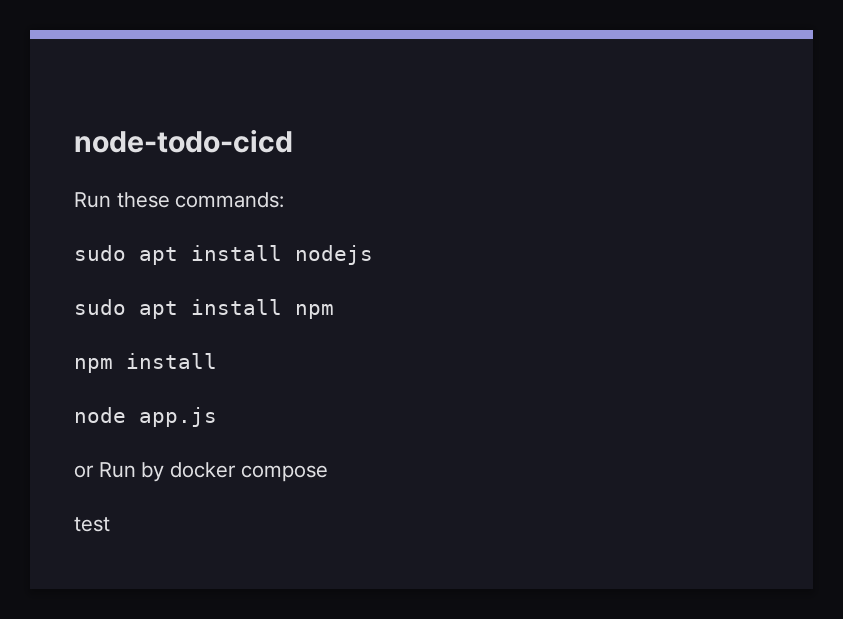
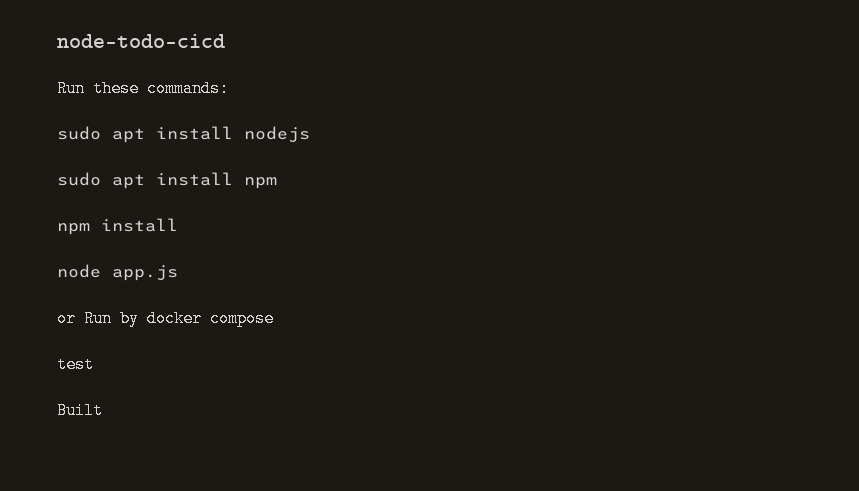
(110, 524) none -> [57,402,103,419] // Built

